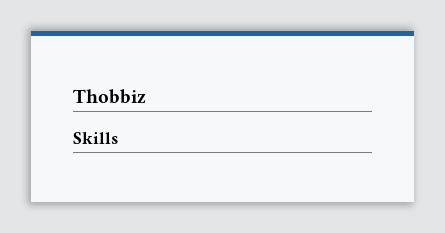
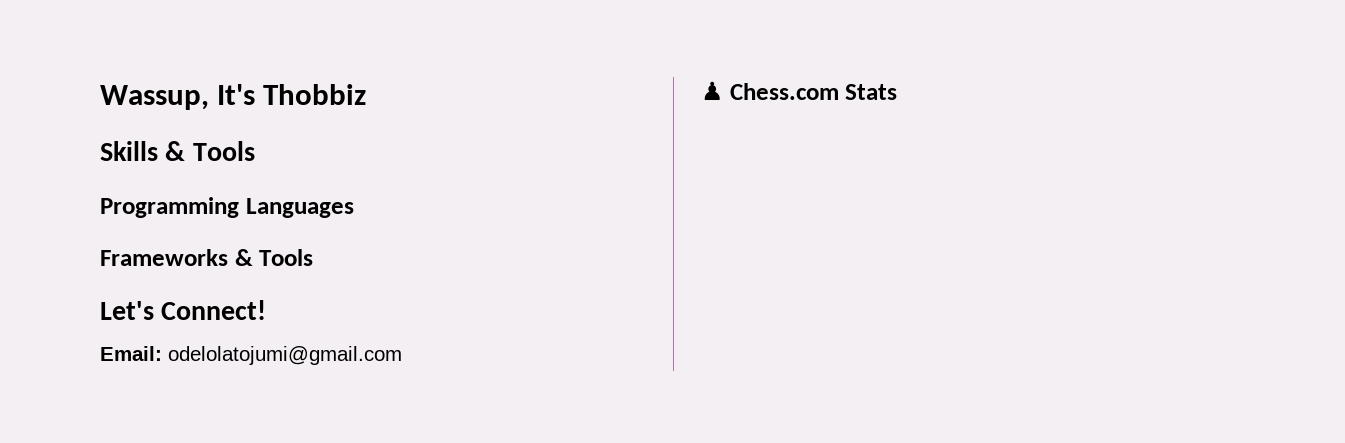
(73, 96) none -> [100,84,256,110] Wassup, It's
(118, 138) none -> [165,141,255,161] [100,197,354,218] [100,249,314,266] [100,300,267,320] [100,346,402,365] [701,81,898,101] & Tools // Programming Languages // Frameworks & Tools // Let's Connect! // Email: odelolatojumi@gmail.com // ♟ Chess.com Stats

